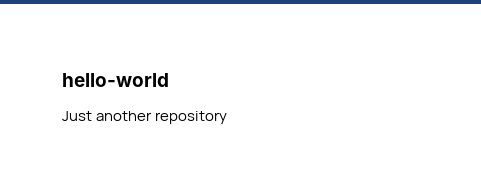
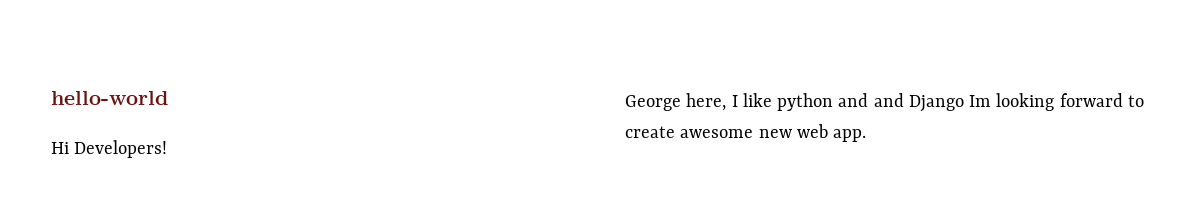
[62,111,228,124] Just another repository -> [51,140,168,158] [625,93,1144,112] [625,124,867,142] Hi Developers! // George here, I like python and and Django Im looking forward to create awesome new web app.

